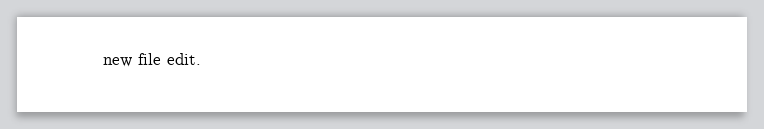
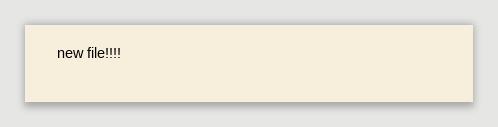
[138,53,201,65] file edit. -> [87,47,121,58] file!!!!

